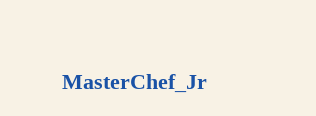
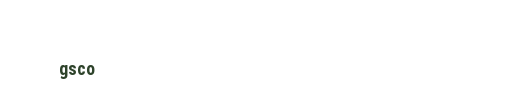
[62,74,207,93] MasterChef_Jr -> [59,65,95,79] gsco

